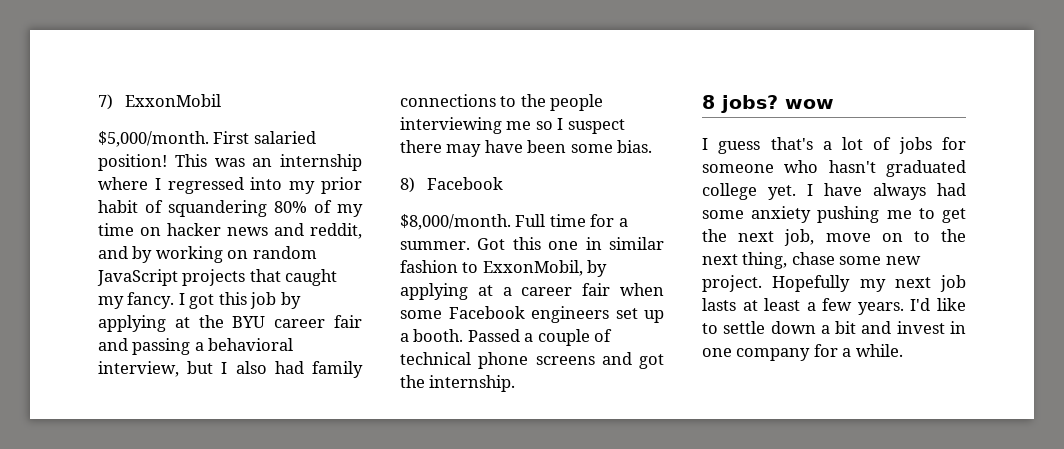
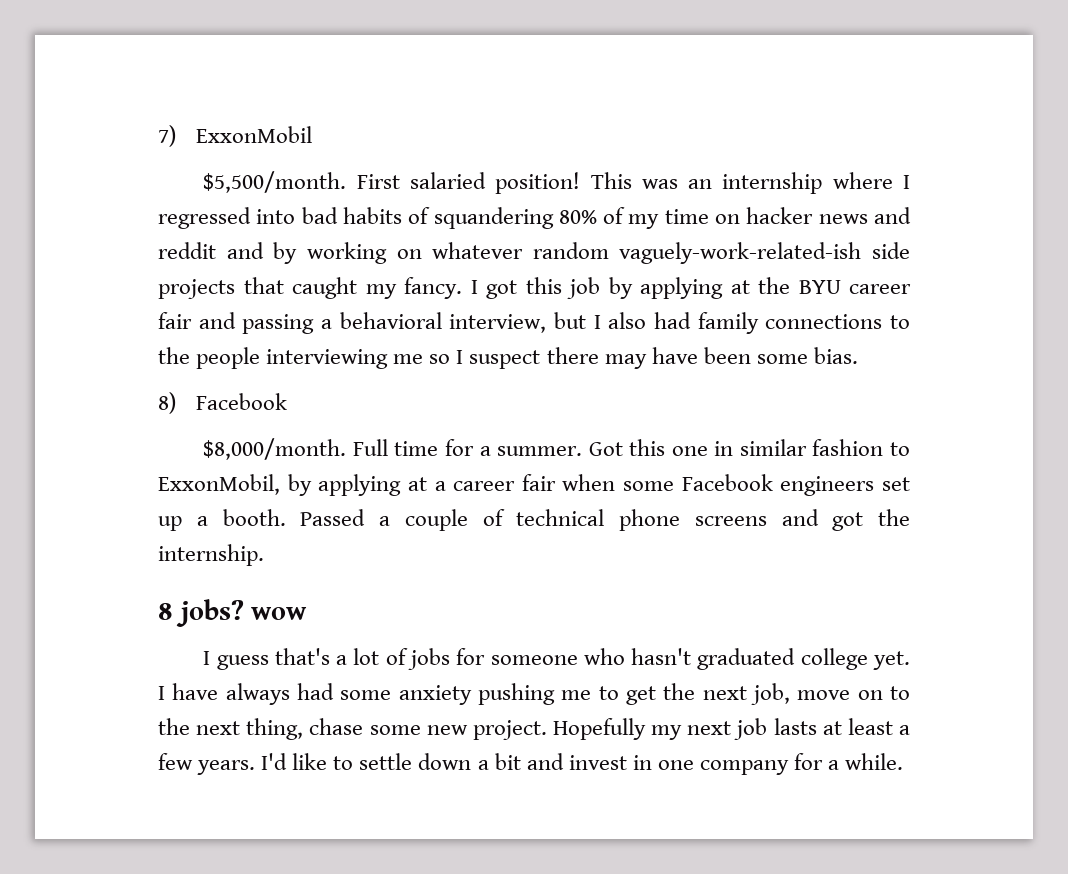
[98,131,209,147] $5,000/month. -> [203,171,347,193] $5,500/month.
[289,177,362,194] [98,200,138,213] my prior habit -> [301,207,402,224] bad habits
[310,223,362,239] reddit, -> [158,242,216,259] reddit
[252,246,317,259] [97,269,178,286] random JavaScript -> [432,242,910,264] whatever random vaguely-work-related-ish side

